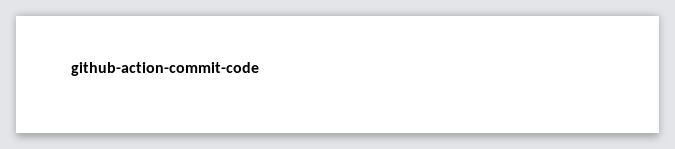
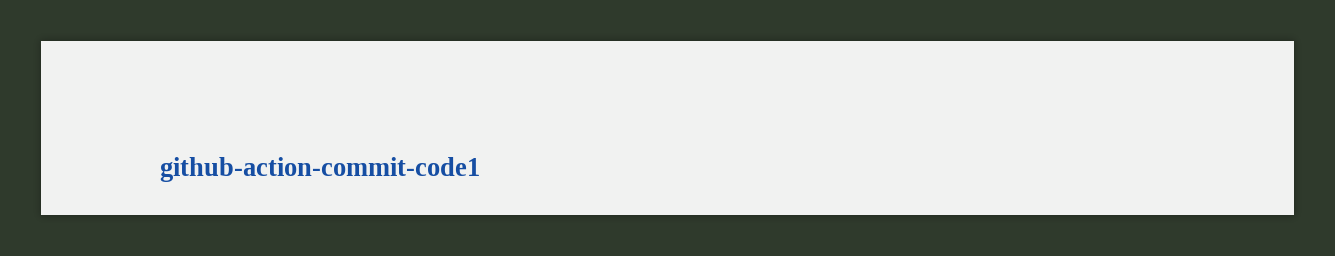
[71,62,259,76] github-action-commit-code -> [160,157,480,182] github-action-commit-code1

